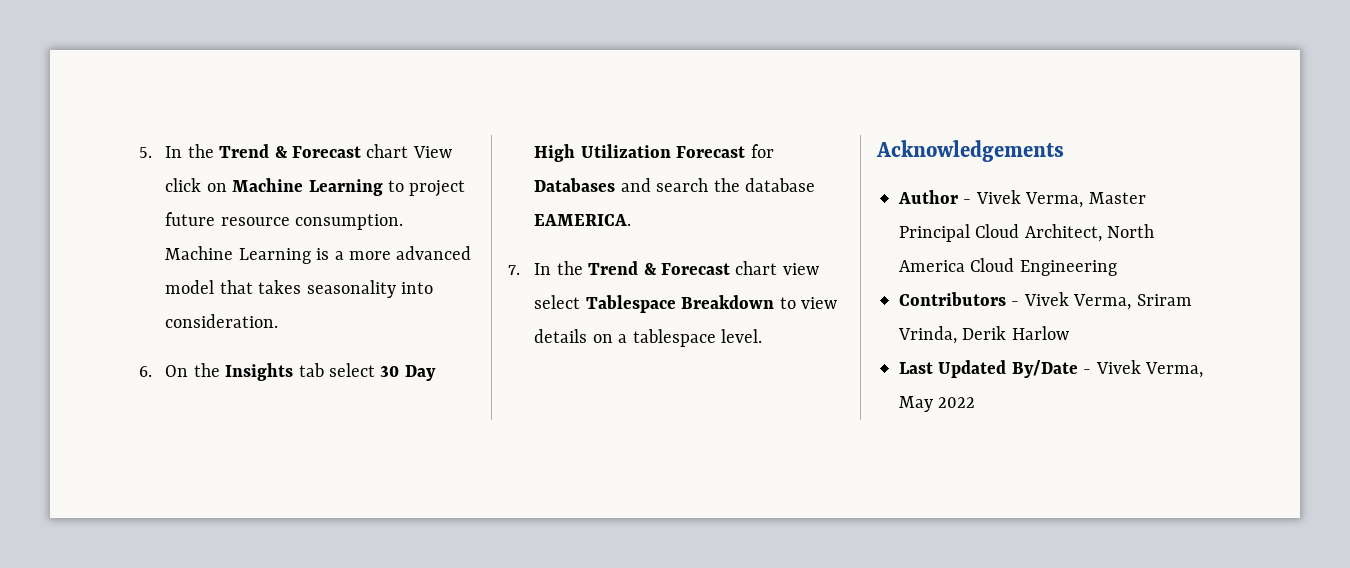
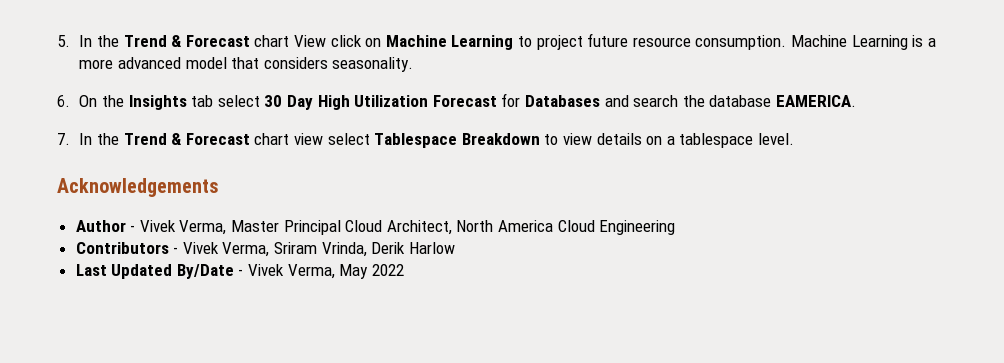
[258,280,434,298] [165,314,279,328] takes seasonality into consideration. -> [263,57,414,72] considers seasonality.

